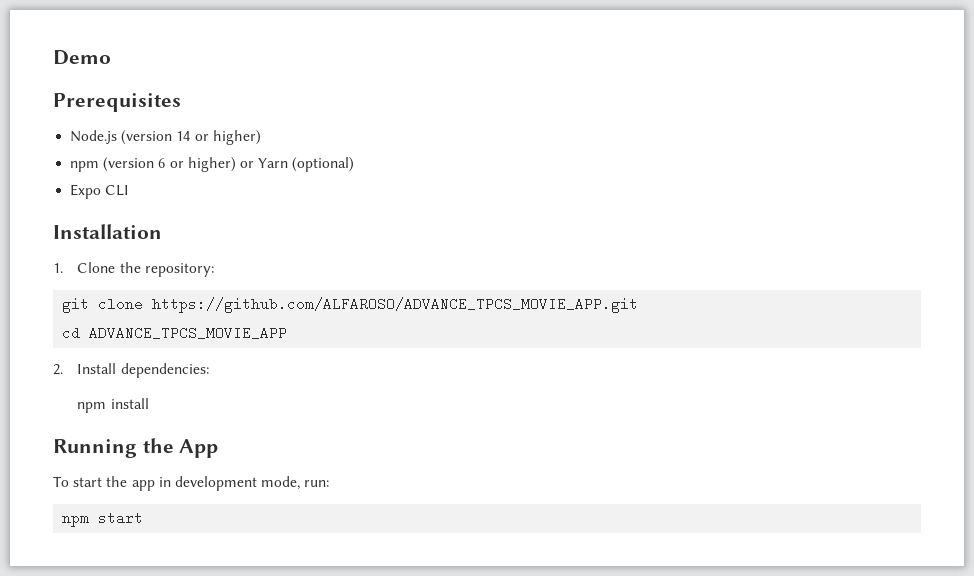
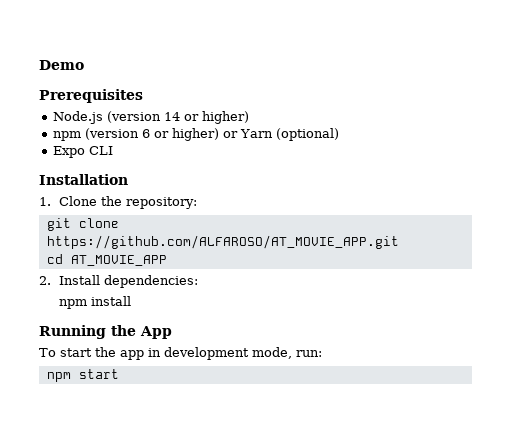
[152,297,639,313] https://github.com/ALFAROSO/ADVANCE_TPCS_MOVIE_APP.git -> [46,235,399,249] https://github.com/ALFAROSO/AT_MOVIE_APP.git
[89,326,288,340] ADVANCE_TPCS_MOVIE_APP -> [70,255,167,266] AT_MOVIE_APP

